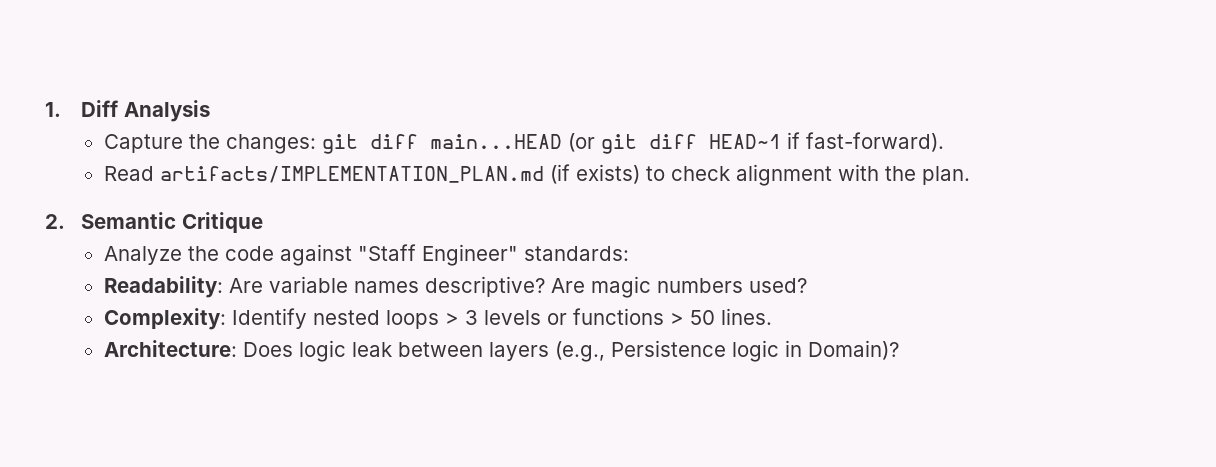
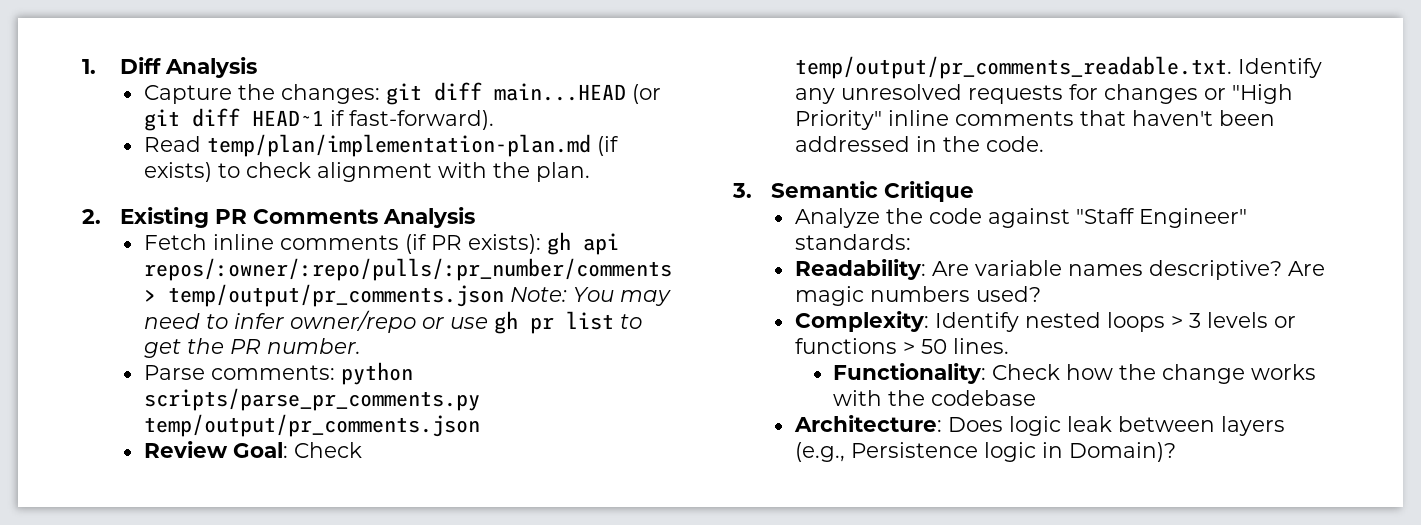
[159,166,544,183] artifacts/IMPLEMENTATION_PLAN.md -> [206,134,591,157] temp/plan/implementation-plan.md
(65, 221) none -> [120,207,476,228] [143,232,619,255] [143,258,672,281] [143,284,671,307] [143,310,642,334] [143,338,361,358] [143,362,413,385] [143,388,480,411] [143,414,480,437] [143,441,362,458] [794,56,1322,79] [794,84,1293,104] [794,110,1275,130] [794,136,1044,152] [732,183,752,198] Existing PR Comments Analysis // Fetch inline comments (if PR exists): gh api repos/:owner/:repo/pulls/:pr_number/comments > temp/output/pr_comments.json Note: You may need to infer owner/repo or use gh pr list to get the PR number. // Parse comments: python scripts/parse_pr_comments.py temp/output/pr_comments.json // Review Goal: Check temp/output/pr_comments_readable.txt. Identify any unresolved requests for changes or "High Priority" inline comments that haven't been addressed in the code. // 3.
(772, 316) none -> [832,363,1316,384] [832,390,1036,406] // Functionality: Check how the change works with the codebase

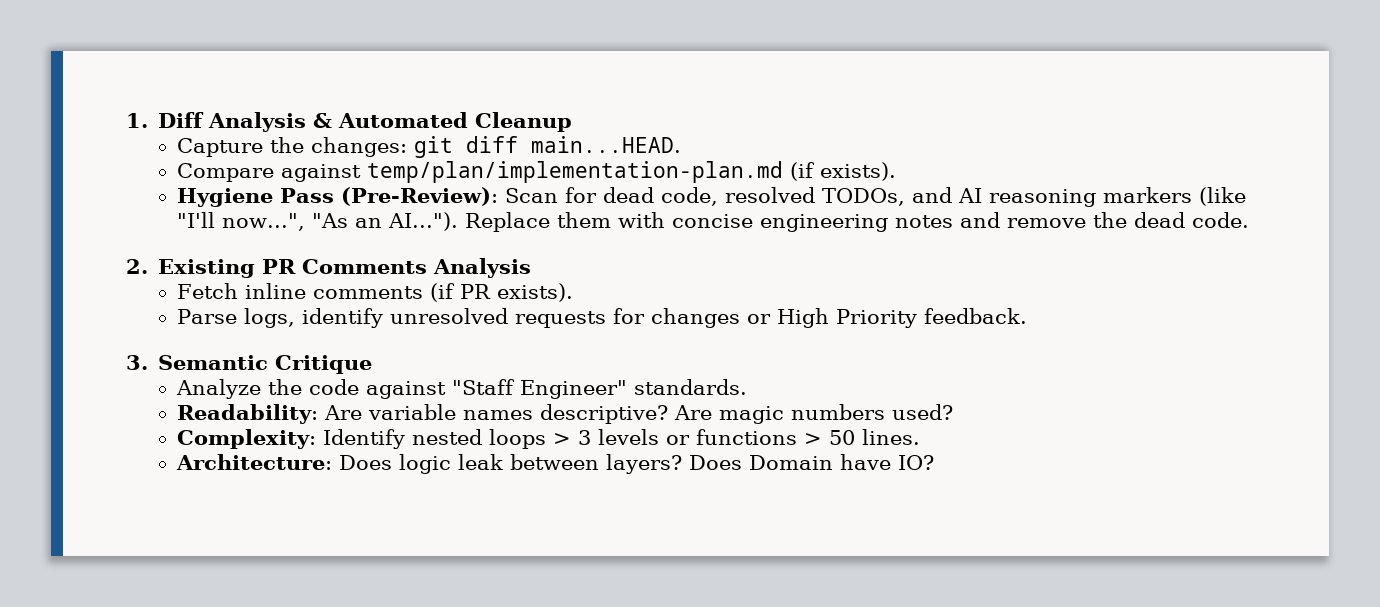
(258, 67) none -> [313,112,573,132] & Automated Cleanup
[493,83,661,104] [143,108,494,131] [143,134,619,157] [143,162,590,182] main...HEAD (or git diff HEAD~1 if fast-forward). // Read temp/plan/implementation-plan.md (if exists) to check alignment with the plan. -> [531,136,682,153] [177,161,897,183] [177,187,1247,207] [177,212,1250,232] main...HEAD. // Compare against temp/plan/implementation-plan.md (if exists). // Hygiene Pass (Pre-Review): Scan for dead code, resolved TODOs, and AI reasoning markers (like "I'll now...", "As an AI..."). Replace them with concise engineering notes and remove the dead code.
[467,232,619,255] [143,258,672,281] [143,284,671,307] [143,310,642,334] [143,338,361,358] [143,362,413,385] [143,388,480,411] [143,414,480,437] [143,441,362,458] [794,56,1322,79] [794,88,835,104] exists): gh api repos/:owner/:repo/pulls/:pr_number/comments > temp/output/pr_comments.json Note: You may need to infer owner/repo or use gh pr list to get the PR number. // Parse comments: python scripts/parse_pr_comments.py temp/output/pr_comments.json // Review Goal: Check temp/output/pr_comments_readable.txt. Identify any -> [497,283,574,302] [177,308,384,328] exists). // Parse logs, identify
[1231,84,1293,104] [794,110,1275,130] [794,136,1044,152] "High Priority" inline comments that haven't been addressed in the code. -> [777,308,1028,328] High Priority feedback.
[794,234,911,250] standards: -> [634,379,748,395] standards.
[832,363,1316,384] [832,390,1036,406] // Functionality: Check how the change works with the codebase -> (921, 437) none
[1220,416,1285,436] [794,442,1176,462] layers (e.g., Persistence logic in Domain)? -> [606,454,935,474] layers? Does Domain have IO?

